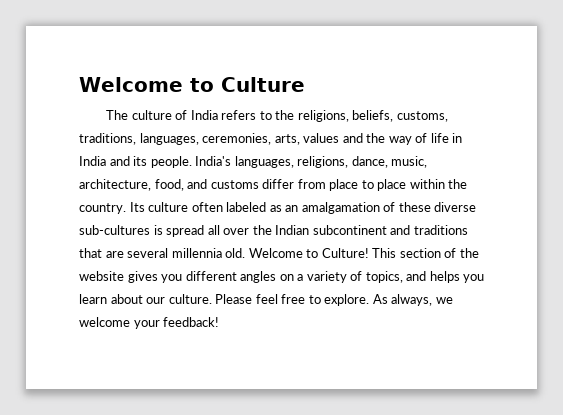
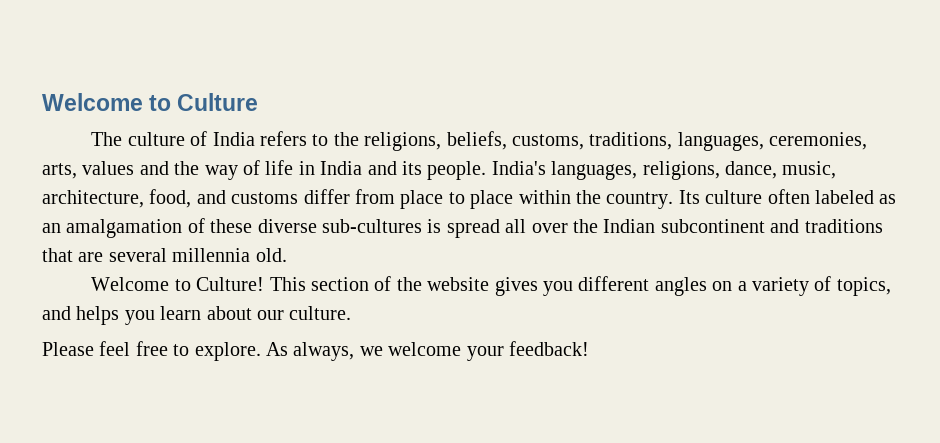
(246, 253) none -> (287, 255) //
(212, 299) none -> (352, 313) //

